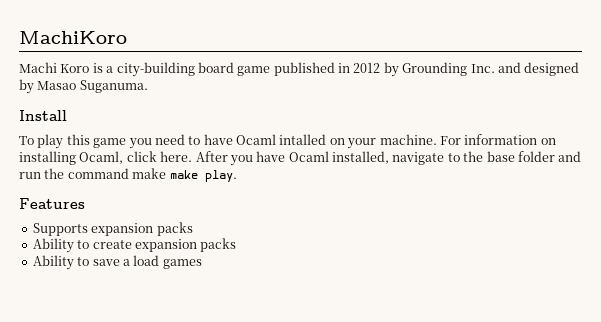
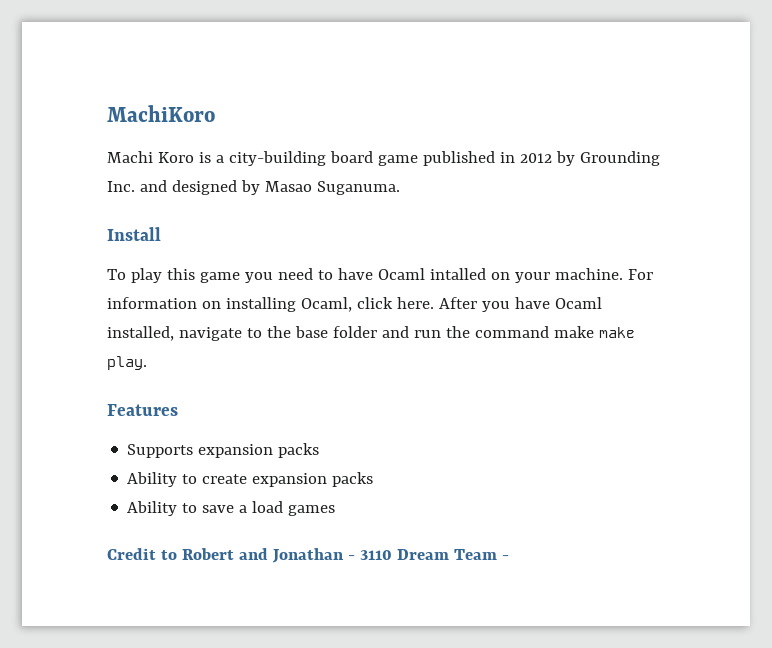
(202, 264) none -> [107,548,509,563] // Credit to Robert and Jonathan - 3110 Dream Team -

